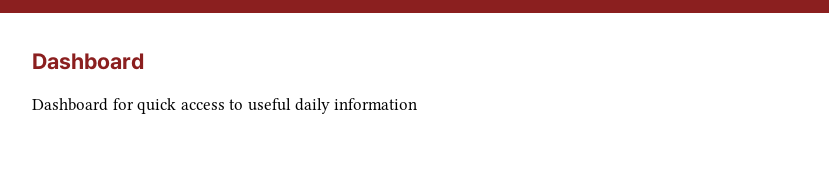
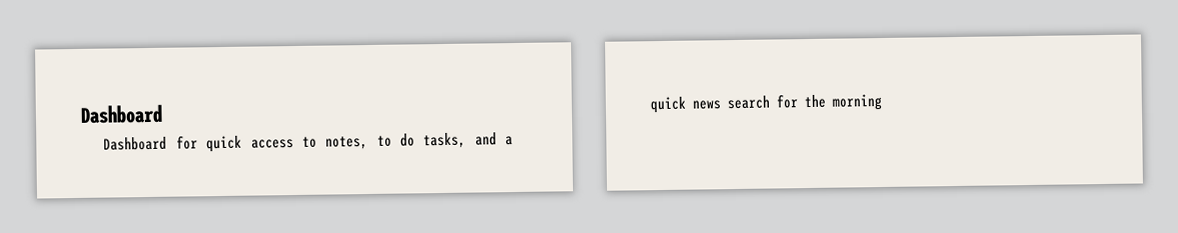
[247,98,418,114] useful daily information -> [325,132,514,150] [650,94,882,114] notes, to do tasks, and a quick news search for the morning

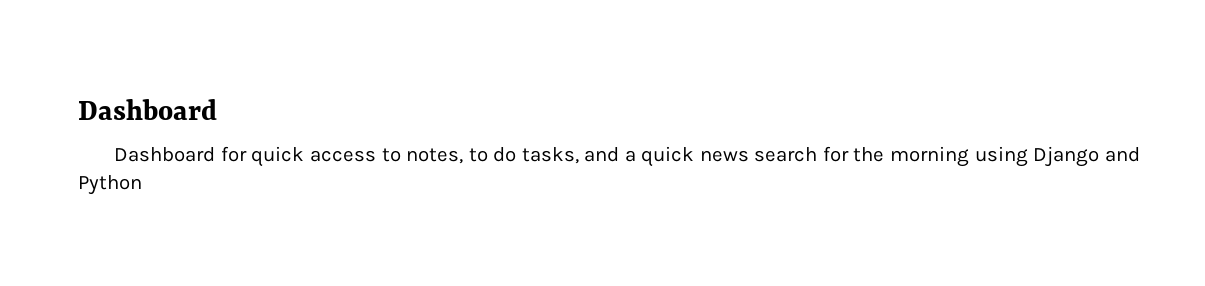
(882, 102) none -> [974,146,1140,167] [78,175,142,195] using Django and Python

